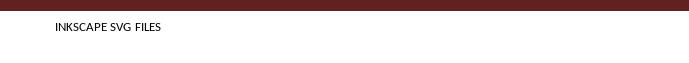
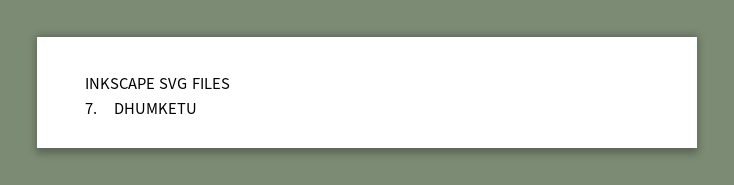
(161, 27) none -> [85,103,197,114] // 7. DHUMKETU

